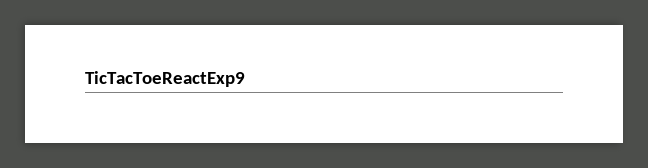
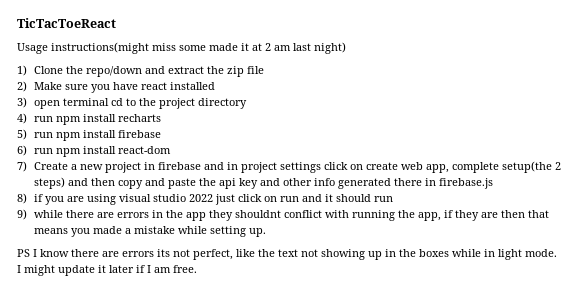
[85,71,245,87] TicTacToeReactExp9 -> [17,18,116,28] [17,42,346,54] [17,65,264,77] [17,81,215,93] [17,97,247,109] [17,113,161,125] [17,129,161,141] [17,145,171,157] [17,161,561,173] [33,177,493,189] [17,193,393,205] [17,209,549,221] [33,226,266,237] [17,249,557,260] [17,265,197,276] TicTacToeReact // Usage instructions(might miss some made it at 2 am last night) // 1) Clone the repo/down and extract the zip file // 2) Make sure you have react installed // 3) open terminal cd to the project directory // 4) run npm install recharts // 5) run npm install firebase // 6) run npm install react-dom // 7) Create a new project in firebase and in project settings click on create web app, complete setup(the 2 steps) and then copy and paste the api key and other info generated there in firebase.js // 8) if you are using visual studio 2022 just click on run and it should run // 9) while there are errors in the app they shouldnt conflict with running the app, if they are then that means you made a mistake while setting up. // PS I know there are errors its not perfect, like the text not showing up in the boxes while in light mode. I might update it later if I am free.

